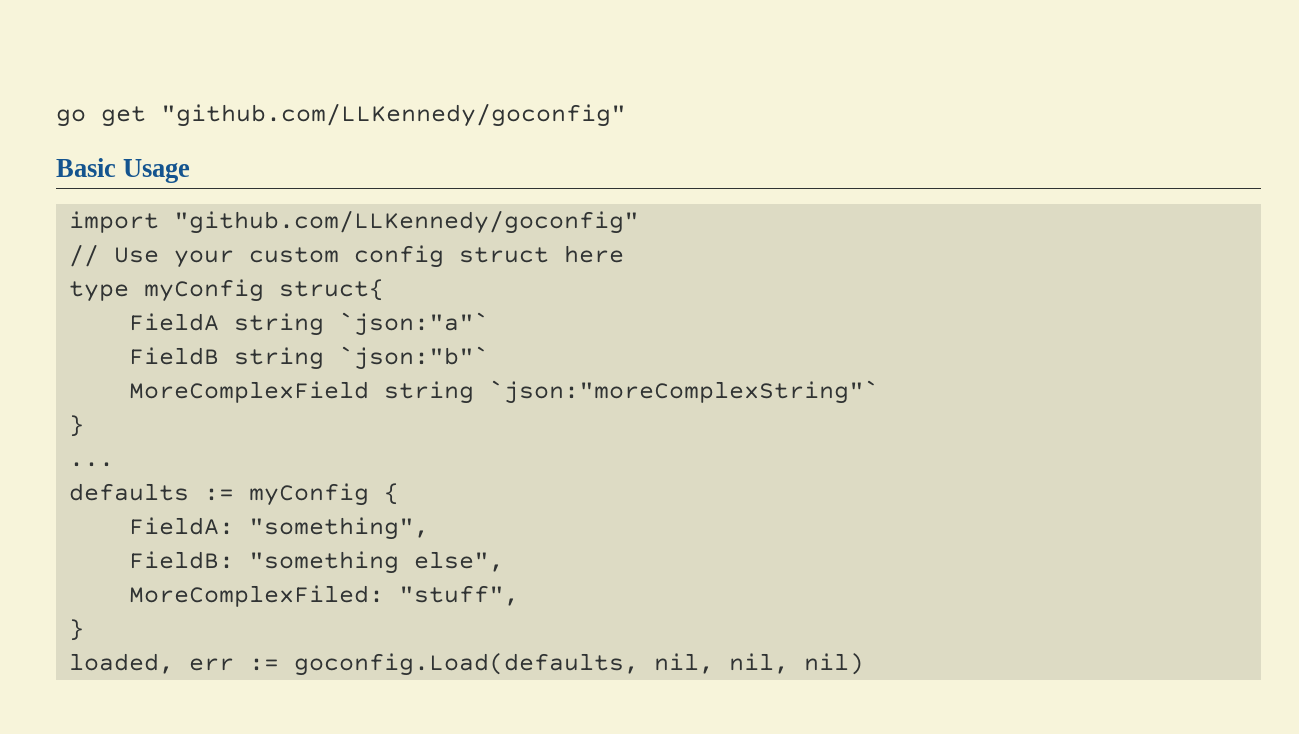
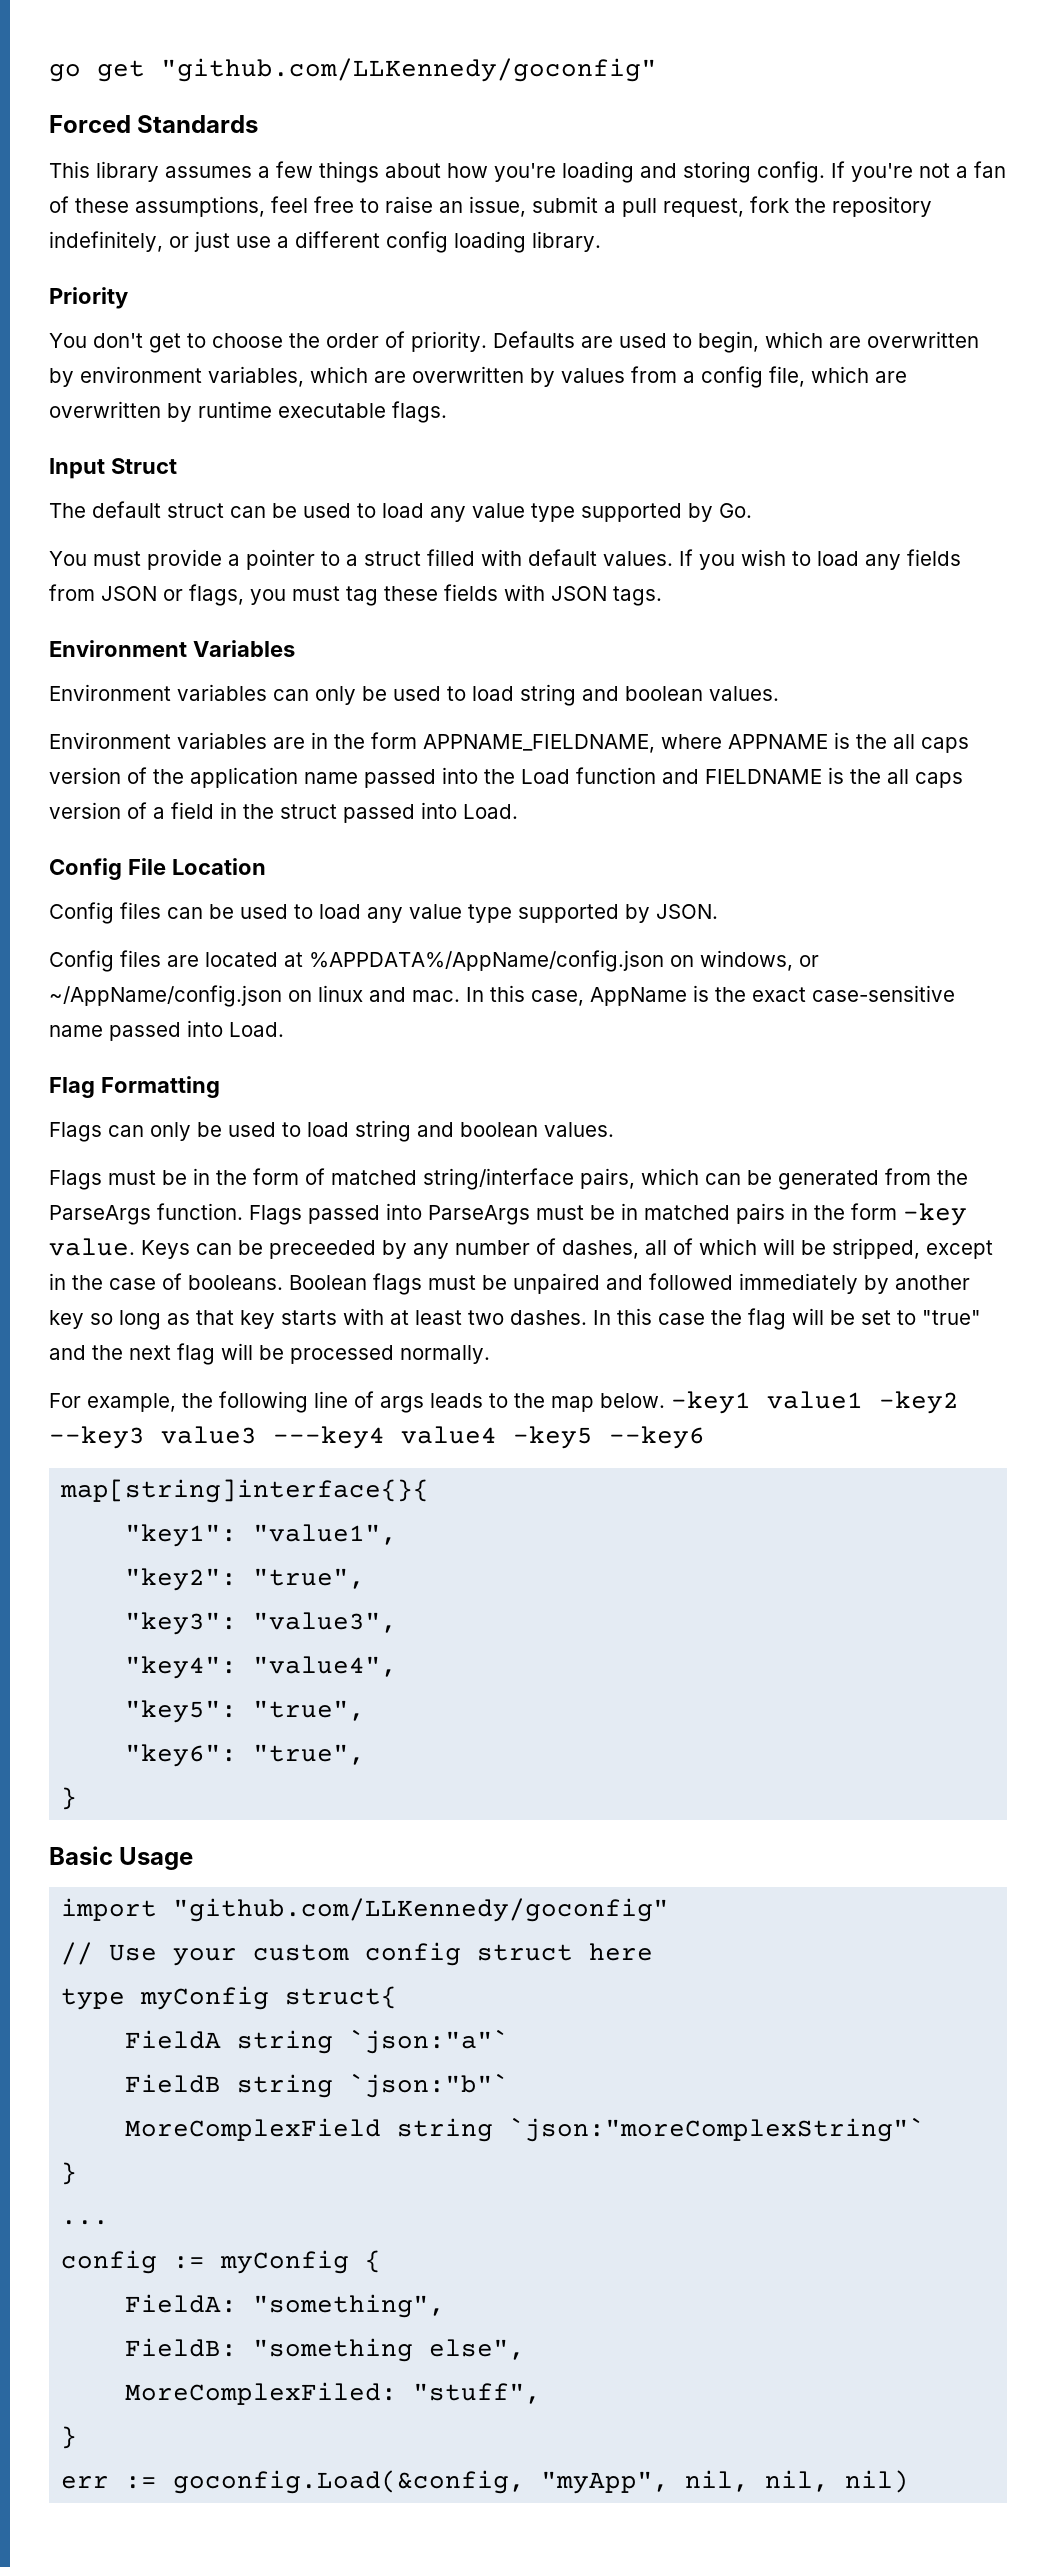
(626, 115) none -> [49,115,259,133] [49,161,1006,183] [49,196,932,217] [49,231,601,253] [49,287,128,309] [49,331,979,353] [49,366,907,388] [49,401,447,423] [49,458,177,479] [49,501,752,522] [49,549,961,570] [49,584,662,606] [49,640,295,657] [49,684,779,706] [49,732,969,753] [49,767,963,788] [49,802,518,823] [49,858,266,880] [49,902,718,924] [49,950,819,972] [49,985,955,1007] [49,1020,284,1041] [49,1076,220,1098] [49,1120,614,1142] [49,1168,968,1190] [49,1203,967,1226] [49,1238,993,1259] [49,1273,970,1295] [49,1308,981,1330] [49,1343,490,1365] [49,1391,959,1414] [49,1426,705,1449] [60,1479,430,1503] [125,1524,398,1547] [125,1568,366,1591] [125,1612,398,1635] [125,1656,398,1679] [125,1700,366,1723] [125,1744,366,1767] [61,1787,78,1810] // Forced Standards // This library assumes a few things about how you're loading and storing config. If you're not a fan of these assumptions, feel free to raise an issue, submit a pull request, fork the repository indefinitely, or just use a different config loading library. // Priority // You don't get to choose the order of priority. Defaults are used to begin, which are overwritten by environment variables, which are overwritten by values from a config file, which are overwritten by runtime executable flags. // Input Struct // The default struct can be used to load any value type supported by Go. // You must provide a pointer to a struct filled with default values. If you wish to load any fields from JSON or flags, you must tag these fields with JSON tags. // Environment Variables // Environment variables can only be used to load string and boolean values. // Environment variables are in the form APPNAME_FIELDNAME, where APPNAME is the all caps version of the application name passed into the Load function and FIELDNAME is the all caps version of a field in the struct passed into Load. // Config File Location // Config files can be used to load any value type supported by JSON. // Config files are located at %APPDATA%/AppName/config.json on windows, or ~/AppName/config.json on linux and mac. In this case, AppName is the exact case-sensitive name passed into Load. // Flag Formatting // Flags can only be used to load string and boolean values. // Flags must be in the form of matched string/interface pairs, which can be generated from the ParseArgs function. Flags passed into ParseArgs must be in matched pairs in the form -key value. Keys can be preceeded by any number of dashes, all of which will be stripped, except in the case of booleans. Boolean flags must be unpaired and followed immediately by another key so long as that key starts with at least two dashes. In this case the flag will be set to "true" and the next flag will be processed normally. // For example, the following line of args leads to the map below. -key1 value1 -key2 --key3 value3 ---key4 value4 -key5 --key6 // map[string]interface{}{ // "key1": "value1", // "key2": "true", // "key3": "value3", // "key4": "value4", // "key5": "true", // "key6": "true", // }
[68,483,189,501] defaults -> [61,2250,158,2274] config
[68,653,174,674] loaded, -> (78, 2437) none
[293,653,639,676] goconfig.Load(defaults, -> [173,2470,670,2494] goconfig.Load(&config, "myApp",

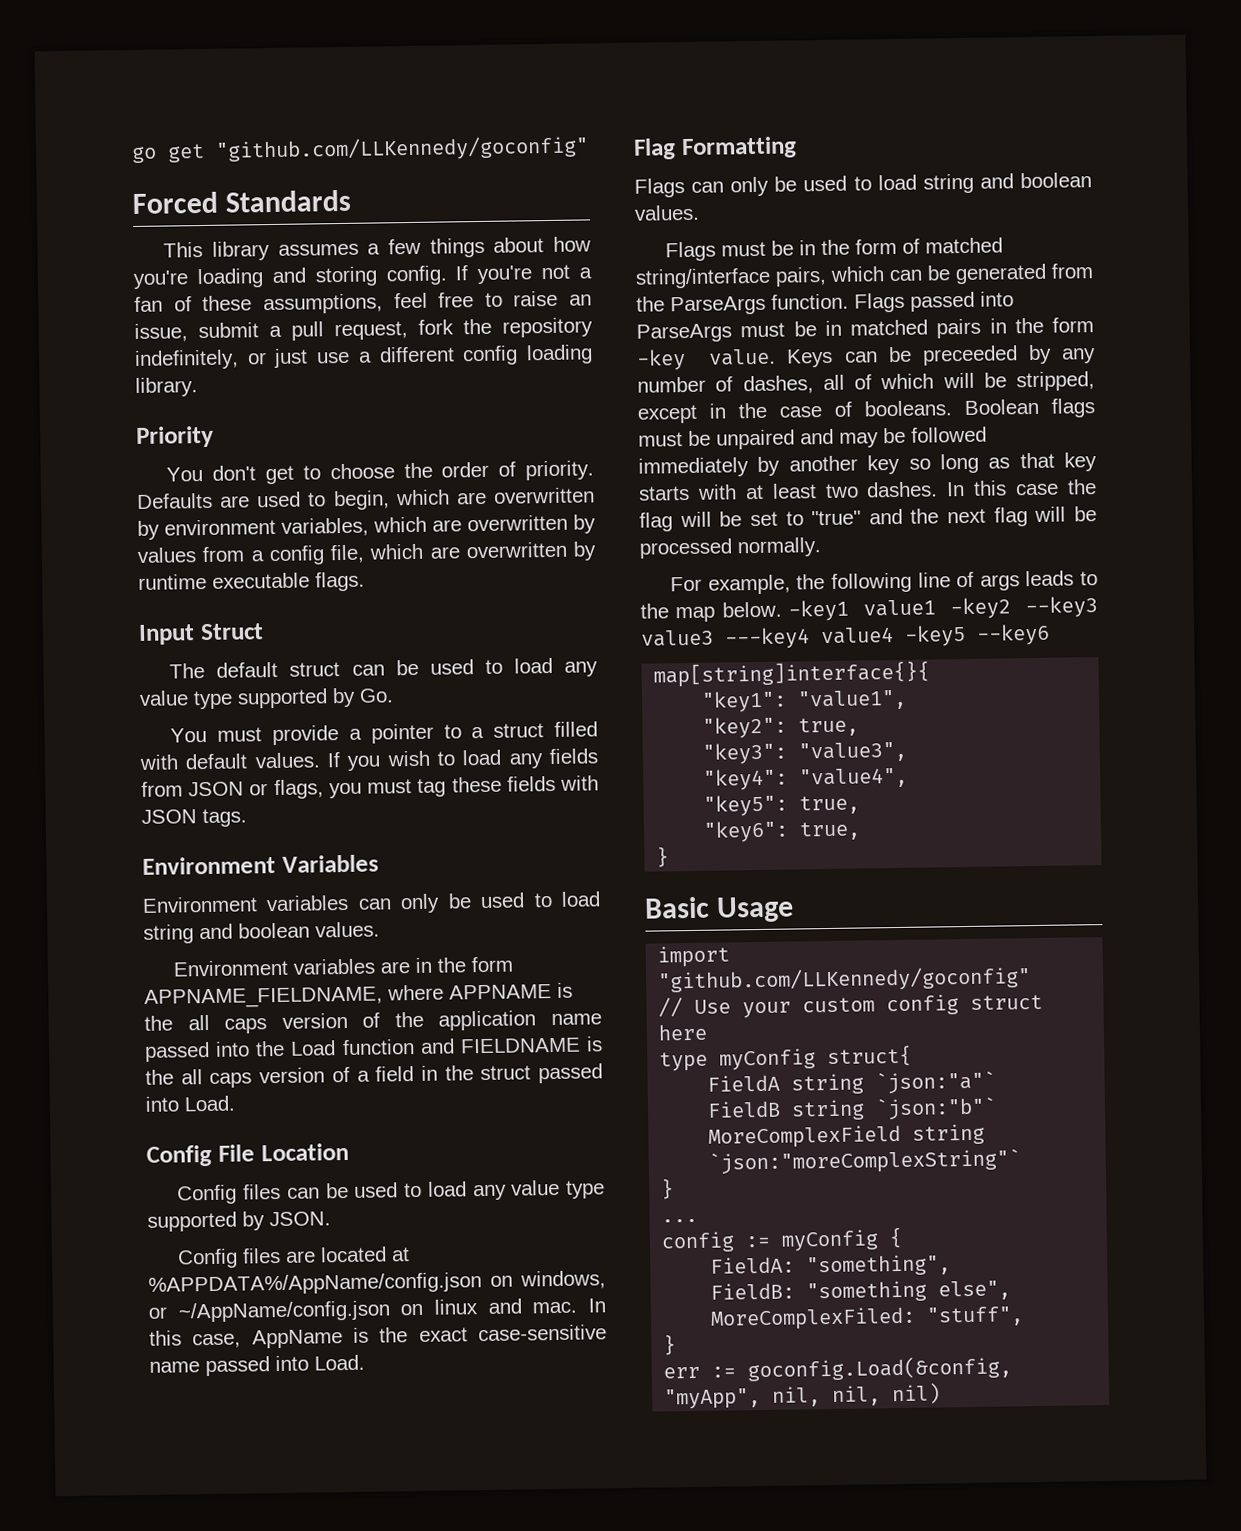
(643, 1282) none -> [839,427,906,448] may be
[253,1568,366,1589] "true", -> [798,717,860,737] true,
[253,1700,366,1721] "true", -> [799,795,861,815] true,
[253,1744,366,1765] "true", -> [799,821,862,841] true,

